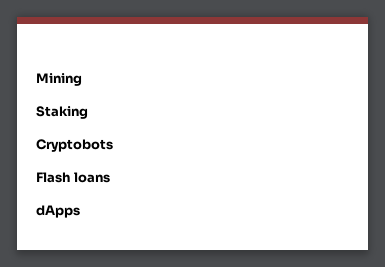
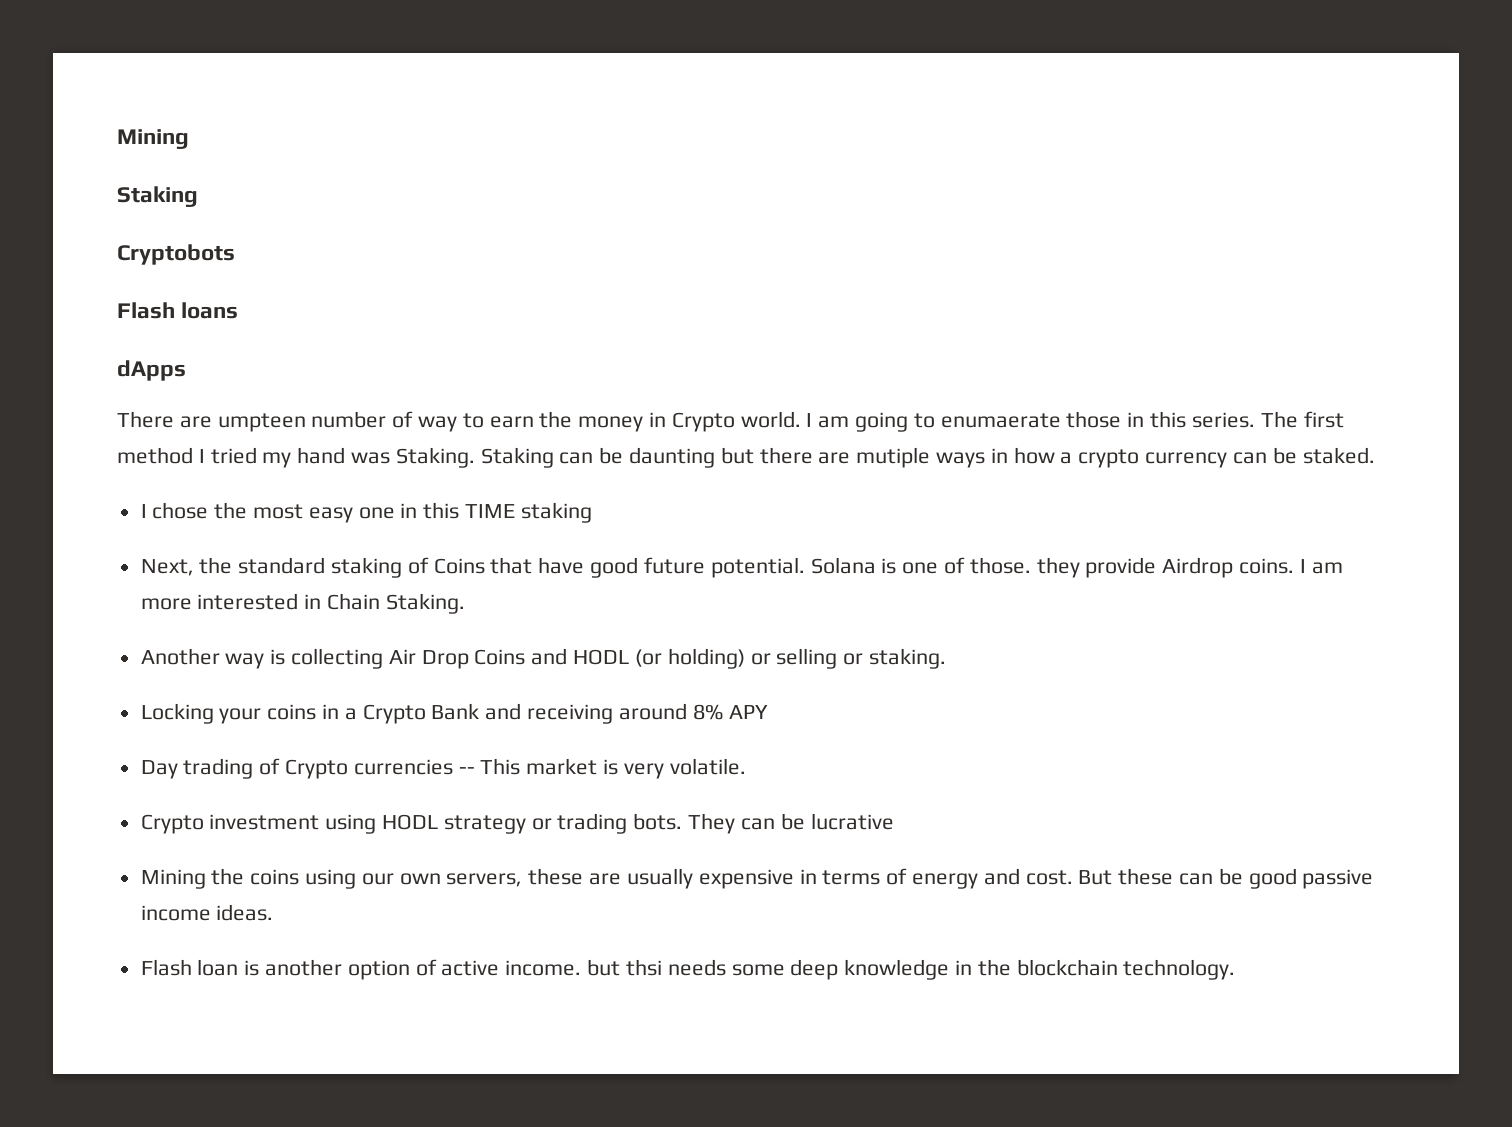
(80, 211) none -> [117,411,1344,432] [117,447,1375,468] [140,502,592,523] [140,557,1343,578] [140,593,465,614] [140,648,946,669] [140,703,768,724] [140,758,746,779] [140,813,894,834] [140,868,1374,889] [140,904,274,921] [140,959,1236,980] // There are umpteen number of way to earn the money in Crypto world. I am going to enumaerate those in this series. The first method I tried my hand was Staking. Staking can be daunting but there are mutiple ways in how a crypto currency can be staked. // I chose the most easy one in this TIME staking // Next, the standard staking of Coins that have good future potential. Solana is one of those. they provide Airdrop coins. I am more interested in Chain Staking. // Another way is collecting Air Drop Coins and HODL (or holding) or selling or staking. // Locking your coins in a Crypto Bank and receiving around 8% APY // Day trading of Crypto currencies -- This market is very volatile. // Crypto investment using HODL strategy or trading bots. They can be lucrative // Mining the coins using our own servers, these are usually expensive in terms of energy and cost. But these can be good passive income ideas. // Flash loan is another option of active income. but thsi needs some deep knowledge in the blockchain technology.

